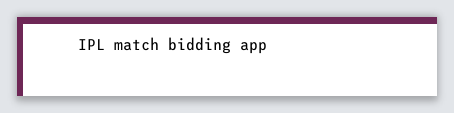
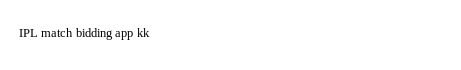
(267, 48) none -> [136,28,150,37] kk

